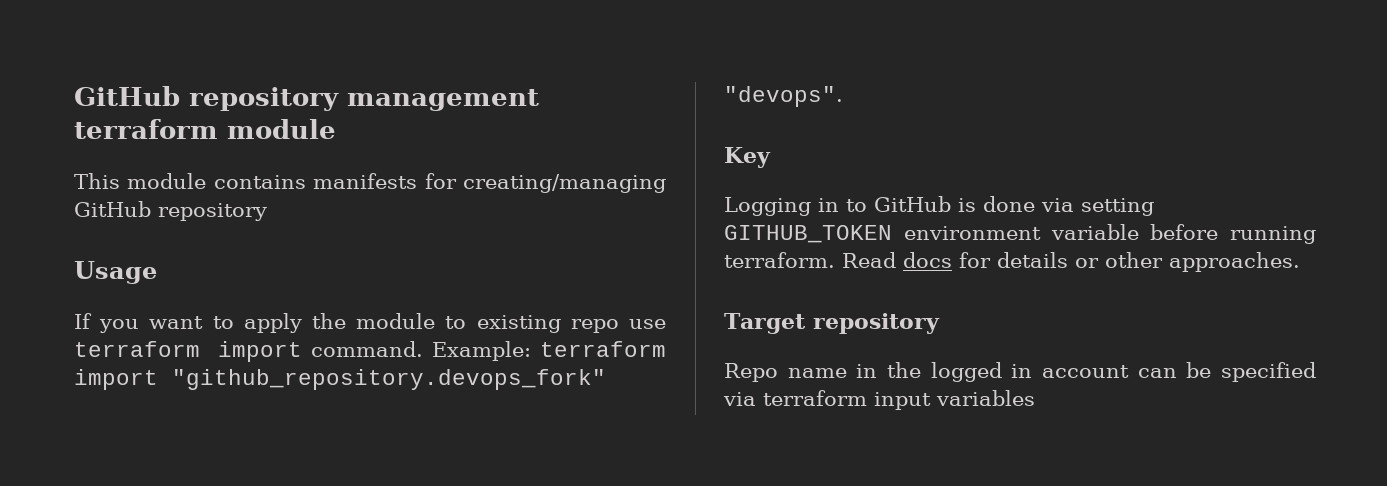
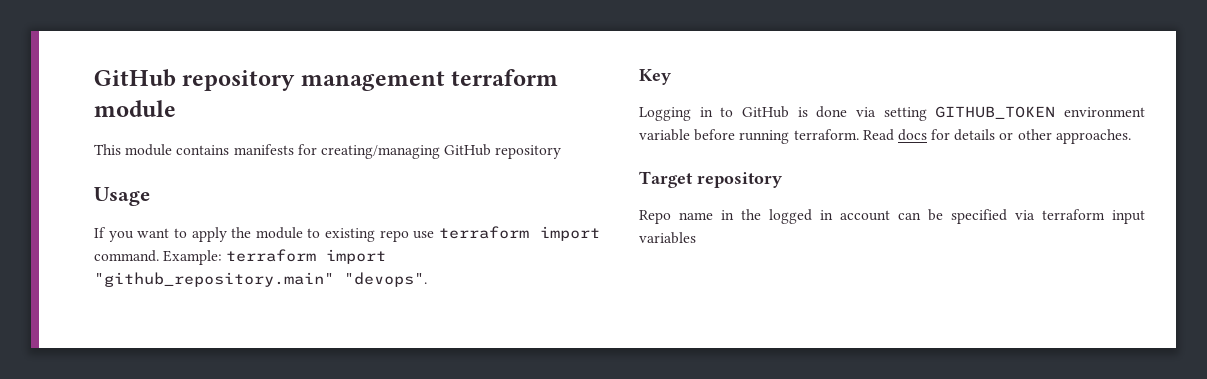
[172,369,606,390] "github_repository.devops_fork" -> [94,272,334,287] "github_repository.main"

